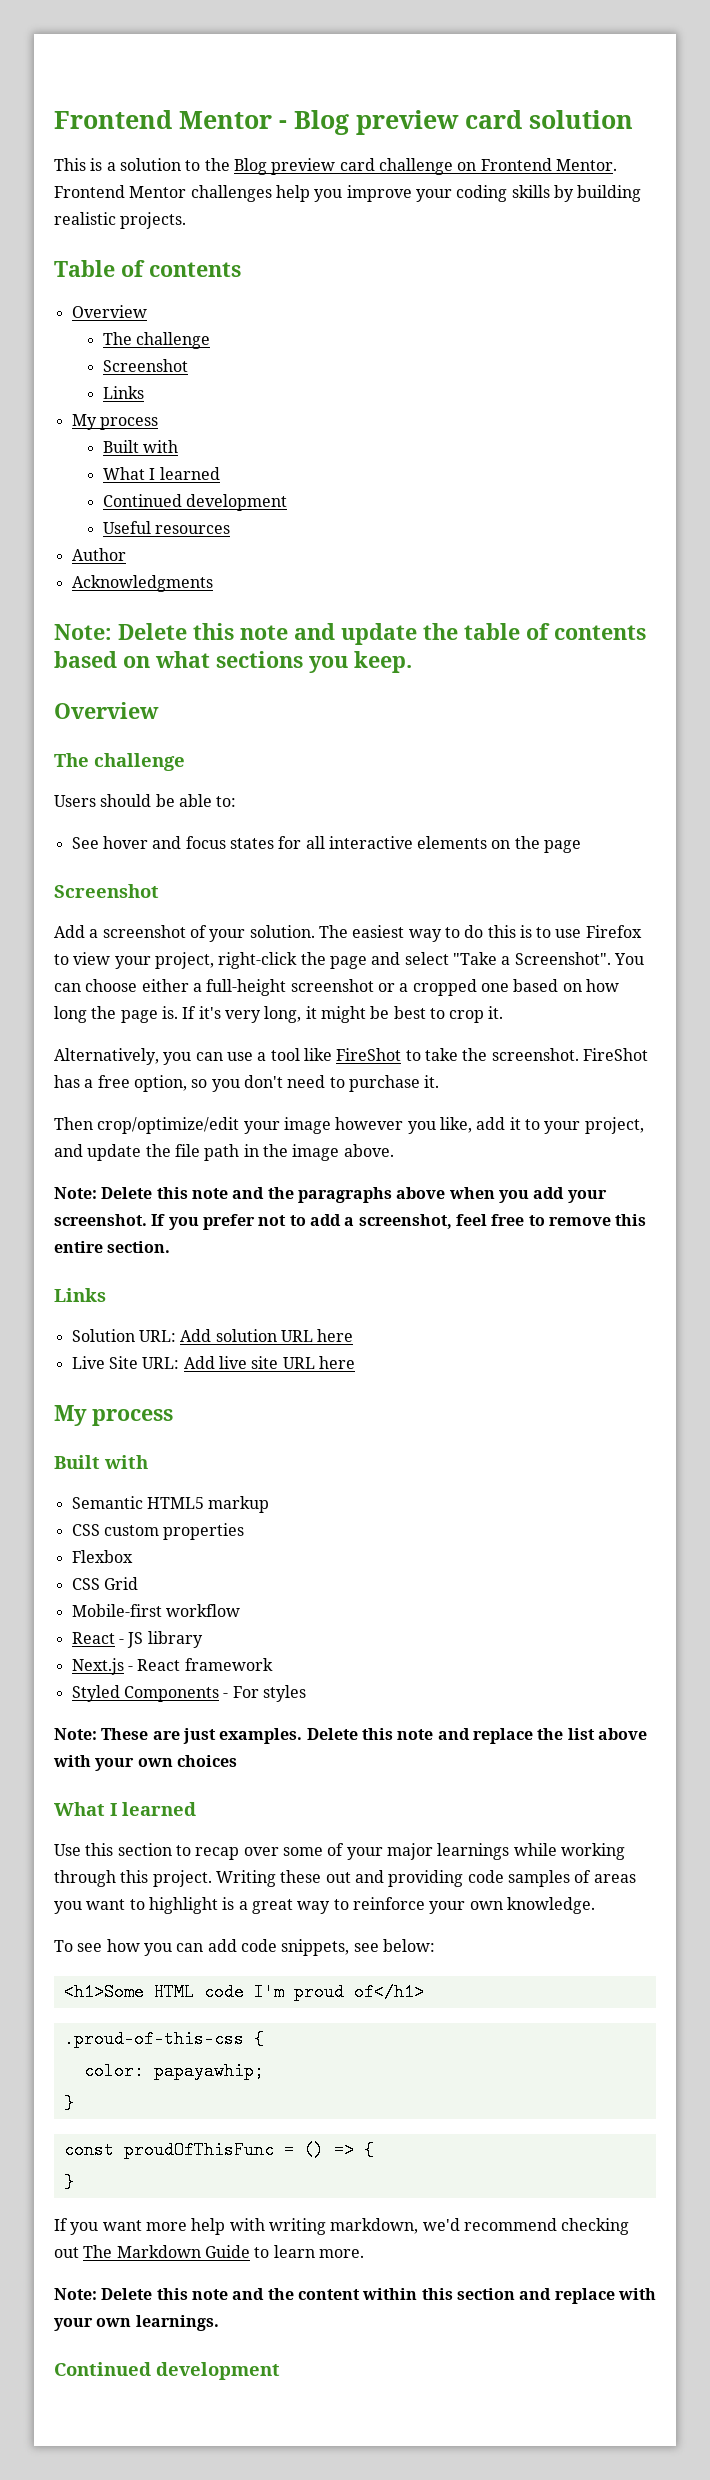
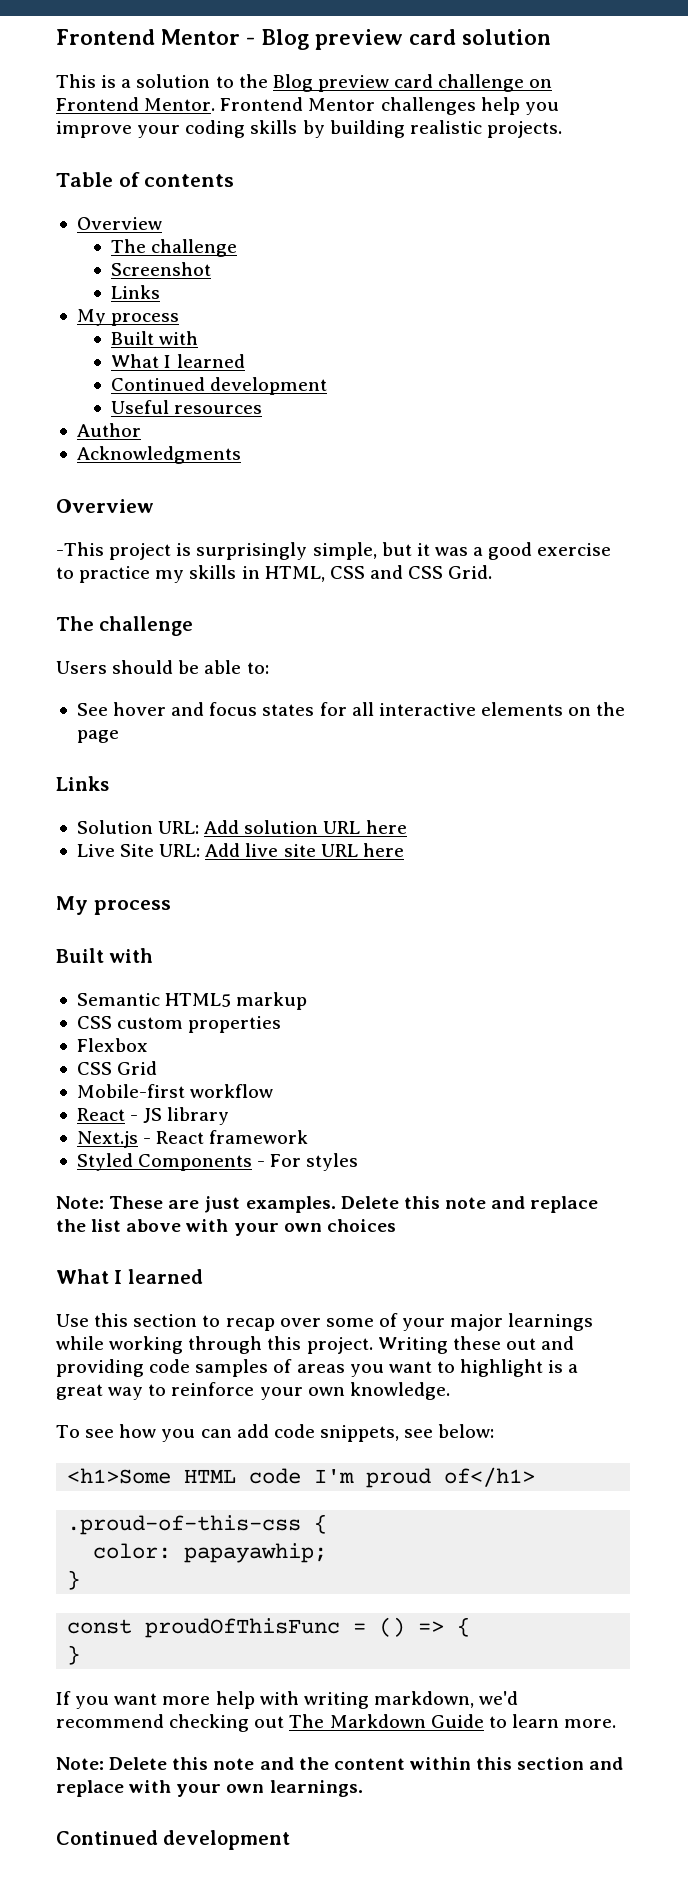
[54,623,646,645] [54,651,412,673] [54,702,159,719] Note: Delete this note and update the table of contents based on what sections you keep. // Overview -> [56,499,154,513] [56,542,612,560] [56,565,493,583] Overview // -This project is surprisingly simple, but it was a good exercise to practice my skills in HTML, CSS and CSS Grid.
[54,884,159,898] [54,925,642,942] [54,952,644,969] [54,979,619,996] [54,1006,504,1023] [54,1048,648,1065] [54,1075,440,1092] [54,1117,644,1134] [54,1144,394,1161] [54,1187,607,1203] [54,1214,647,1230] [54,1241,171,1253] // Screenshot // Add a screenshot of your solution. The easiest way to do this is to use Firefox to view your project, right-click the page and select "Take a Screenshot". You can choose either a full-height screenshot or a cropped one based on how long the page is. If it's very long, it might be best to crop it. // Alternatively, you can use a tool like FireShot to take the screenshot. FireShot has a free option, so you don't need to purchase it. // Then crop/optimize/edit your image however you like, add it to your project, and update the file path in the image above. // Note: Delete this note and the paragraphs above when you add your screenshot. If you prefer not to add a screenshot, feel free to remove this entire section. -> (119, 736) none

